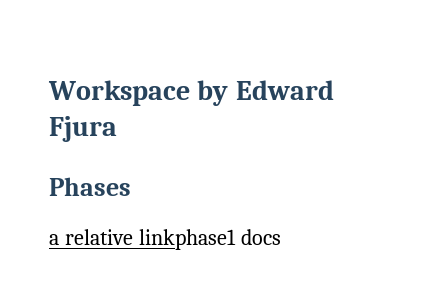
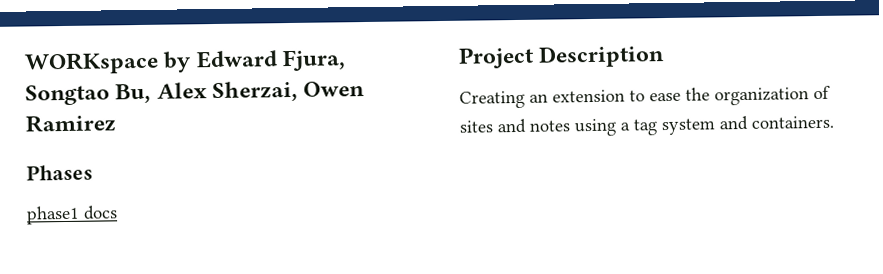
[48,80,190,106] Workspace -> [24,51,159,75] WORKspace
[49,116,117,142] [49,177,131,196] [49,229,281,250] Fjura // Phases // a relative linkphase1 docs -> [282,49,347,72] [25,80,366,106] [25,114,116,133] [26,164,93,181] [26,205,118,225] [458,45,666,69] [459,85,831,109] [459,115,834,137] Fjura, Songtao Bu, Alex Sherzai, Owen Ramirez // Phases // phase1 docs // Project Description // Creating an extension to ease the organization of sites and notes using a tag system and containers.

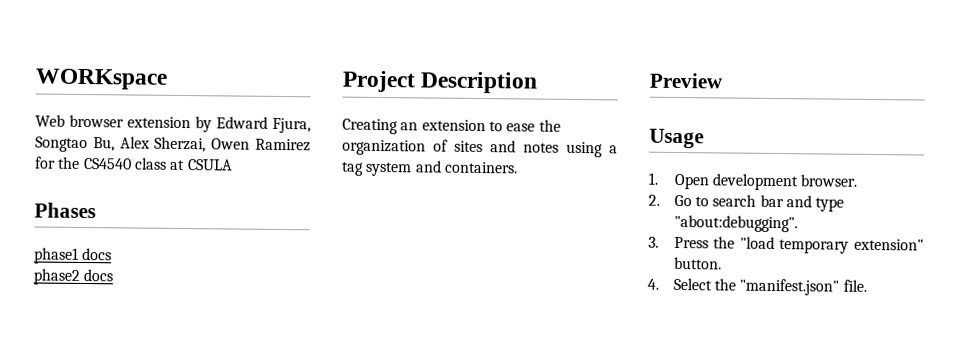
(159, 63) none -> [35,114,191,129] // Web browser extension
(116, 123) none -> [35,156,233,171] for the CS4540 class at CSULA
(118, 212) none -> [33,268,114,285] // phase2 docs
(834, 122) none -> [649,72,724,89] [649,128,704,149] [648,172,858,191] [648,194,845,212] [673,214,798,233] [648,236,924,254] [673,256,722,270] [647,277,867,296] // Preview // Usage // 1. Open development browser. // 2. Go to search bar and type "about:debugging". // 3. Press the "load temporary extension" button. // 4. Select the "manifest.json" file.

